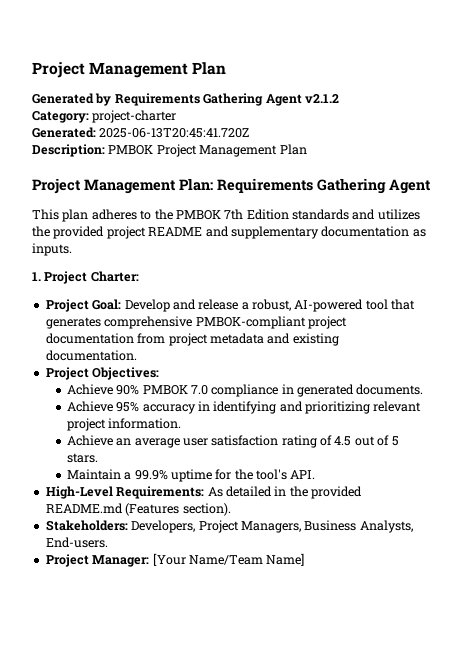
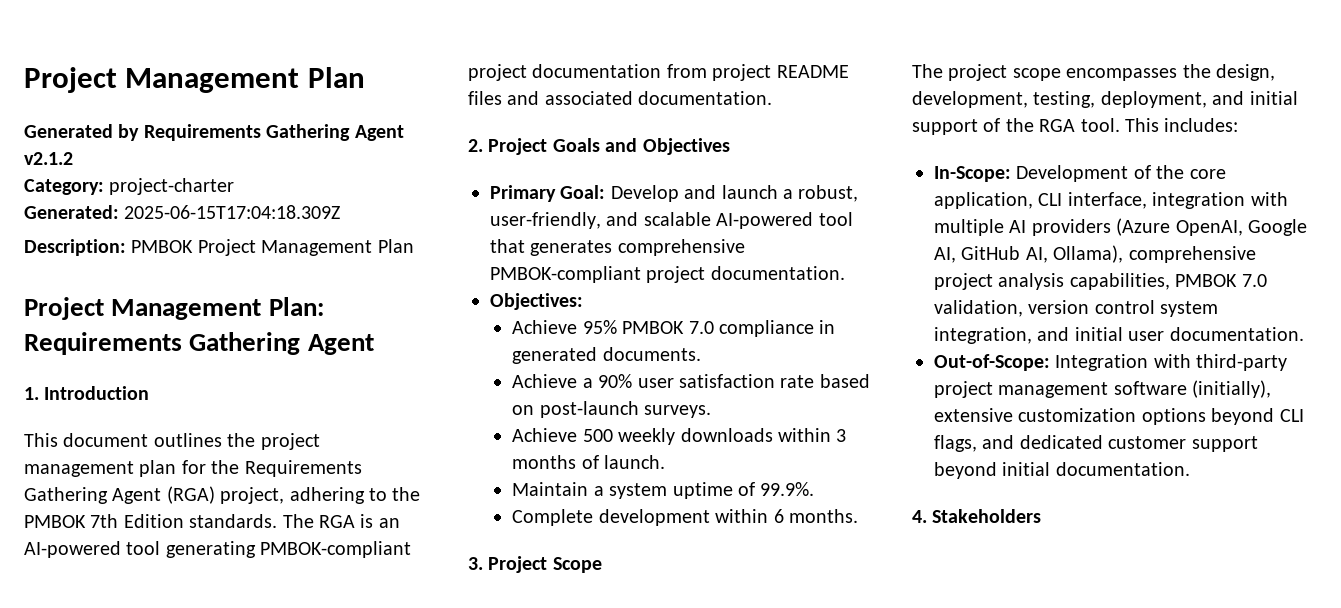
[99,128,250,138] 2025-06-13T20:45:41.720Z -> [124,205,341,219] 2025-06-15T17:04:18.309Z
[32,209,137,222] // This plan adheres -> [24,386,150,400] [24,433,320,450] [24,460,362,477] [24,486,365,504] // 1. Introduction // This document outlines the project management plan for the Requirements Gathering Agent (RGA) project, adhering
[292,209,420,220] [32,226,426,239] [32,243,72,256] [32,271,139,284] [45,299,89,312] standards and utilizes the provided project README and supplementary documentation as inputs. // 1. Project Charter: // Project -> [189,514,400,528] [24,541,412,558] [468,64,849,81] [468,91,773,105] [468,138,730,155] [490,185,556,202] standards. The RGA is an AI-powered tool generating PMBOK-compliant project documentation from project README files and associated documentation. // 2. Project Goals and Objectives // Primary
[198,299,239,310] release -> [721,185,778,199] launch
(291, 305) none -> [490,212,711,229] user-friendly, and scalable
[45,333,339,346] [45,350,137,361] [45,367,89,380] documentation from project metadata and existing documentation. // Project -> [710,266,845,280] documentation. //
[116,385,140,395] 90% -> [582,320,617,334] 95%
[116,401,422,414] [66,418,182,431] [66,435,399,448] [66,453,98,463] [66,469,316,482] [45,486,362,499] [45,503,231,516] [45,520,413,533] [45,537,108,548] [45,553,305,567] 95% accuracy in identifying and prioritizing relevant project information. // Achieve an average user satisfaction rating of 4.5 out of 5 stars. // Maintain a 99.9% uptime for the tool's API. // High-Level Requirements: As detailed in the provided README.md (Features section). // Stakeholders: Developers, Project Managers, Business Analysts, End-users. // Project Manager: [Your Name/Team Name] -> [582,374,870,388] [512,401,712,418] [512,428,847,445] [512,455,666,469] [512,482,815,499] [512,509,858,526] [468,556,602,573] [912,64,1275,81] [912,91,1298,108] [912,118,1239,135] [934,165,1226,182] [934,192,1288,209] [934,218,1307,236] [934,245,1256,263] [934,273,1267,290] [934,300,1219,317] [934,327,1304,344] [934,354,1288,371] [934,380,1272,398] [934,408,1304,425] [934,435,1258,452] [934,462,1190,479] [912,509,1042,523] a 90% user satisfaction rate based on post-launch surveys. // Achieve 500 weekly downloads within 3 months of launch. // Maintain a system uptime of 99.9%. // Complete development within 6 months. // 3. Project Scope // The project scope encompasses the design, development, testing, deployment, and initial support of the RGA tool. This includes: // In-Scope: Development of the core application, CLI interface, integration with multiple AI providers (Azure OpenAI, Google AI, GitHub AI, Ollama), comprehensive project analysis capabilities, PMBOK 7.0 validation, version control system integration, and initial user documentation. // Out-of-Scope: Integration with third-party project management software (initially), extensive customization options beyond CLI flags, and dedicated customer support beyond initial documentation. // 4. Stakeholders

